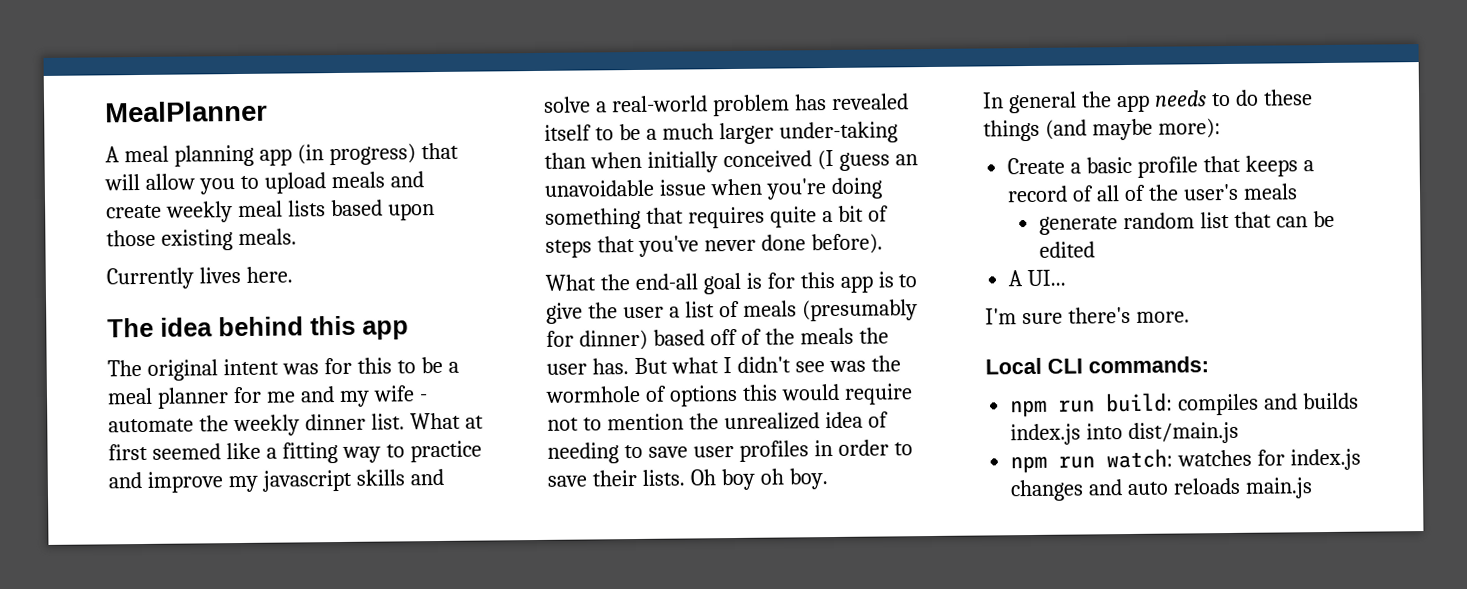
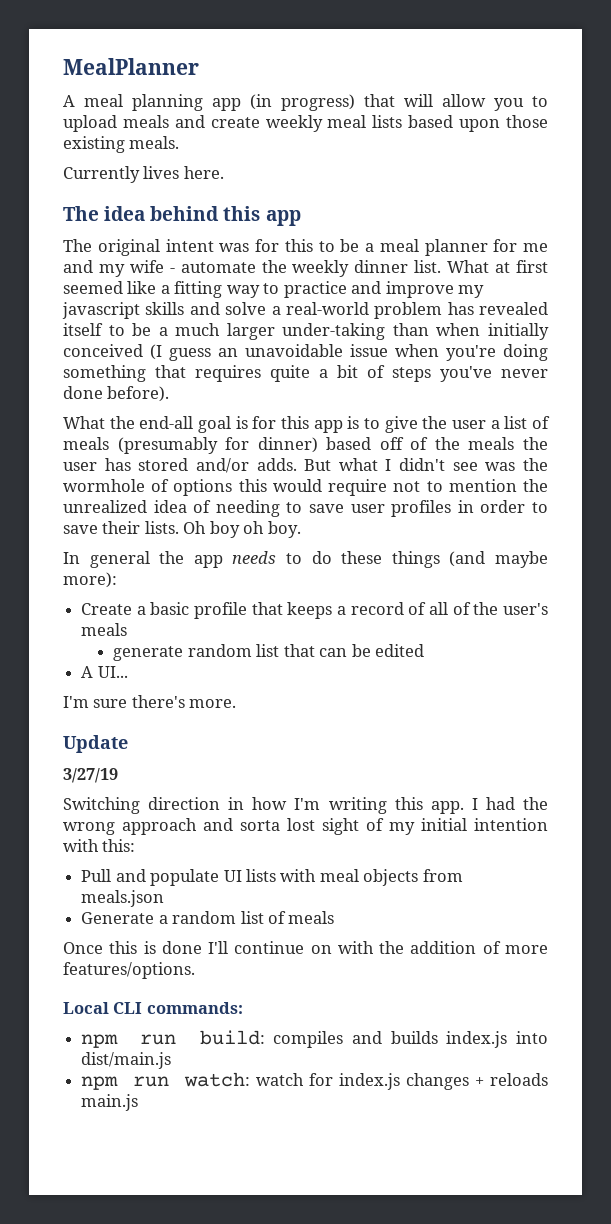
[596,236,635,253] that -> (431, 374) none
[591,358,629,375] has. -> [104,458,297,473] has stored and/or adds.
(1190, 317) none -> [63,735,128,753] [63,768,118,783] [63,797,549,814] [63,818,548,835] [63,839,136,852] [81,869,463,886] [81,890,165,907] [81,911,335,924] [63,941,548,954] [63,962,195,979] // Update // 3/27/19 // Switching direction in how I'm writing this app. I had the wrong approach and sorta lost sight of my initial intention with this: // Pull and populate UI lists with meal objects from meals.json // Generate a random list of meals // Once this is done I'll continue on with the addition of more features/options.
[1177,449,1253,467] watches -> [256,1073,305,1086] watch
[1088,479,1170,496] and auto -> [475,1077,485,1086] +

